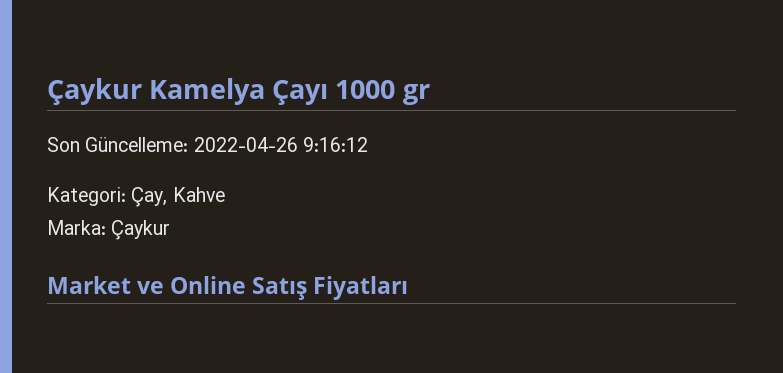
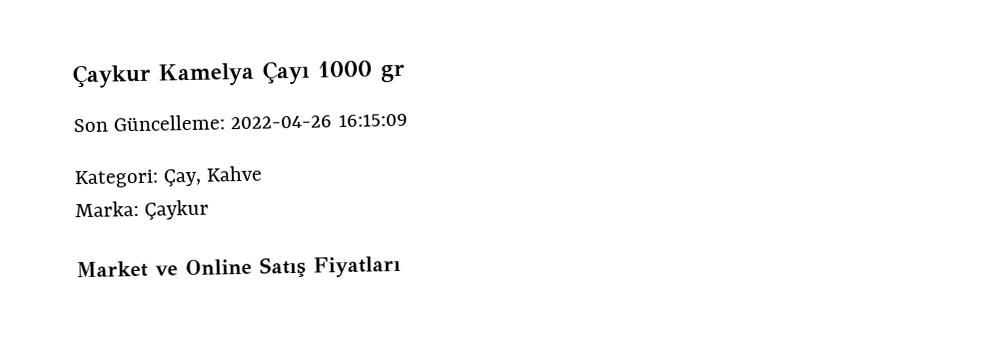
[302,137,368,152] 9:16:12 -> [337,113,408,128] 16:15:09

